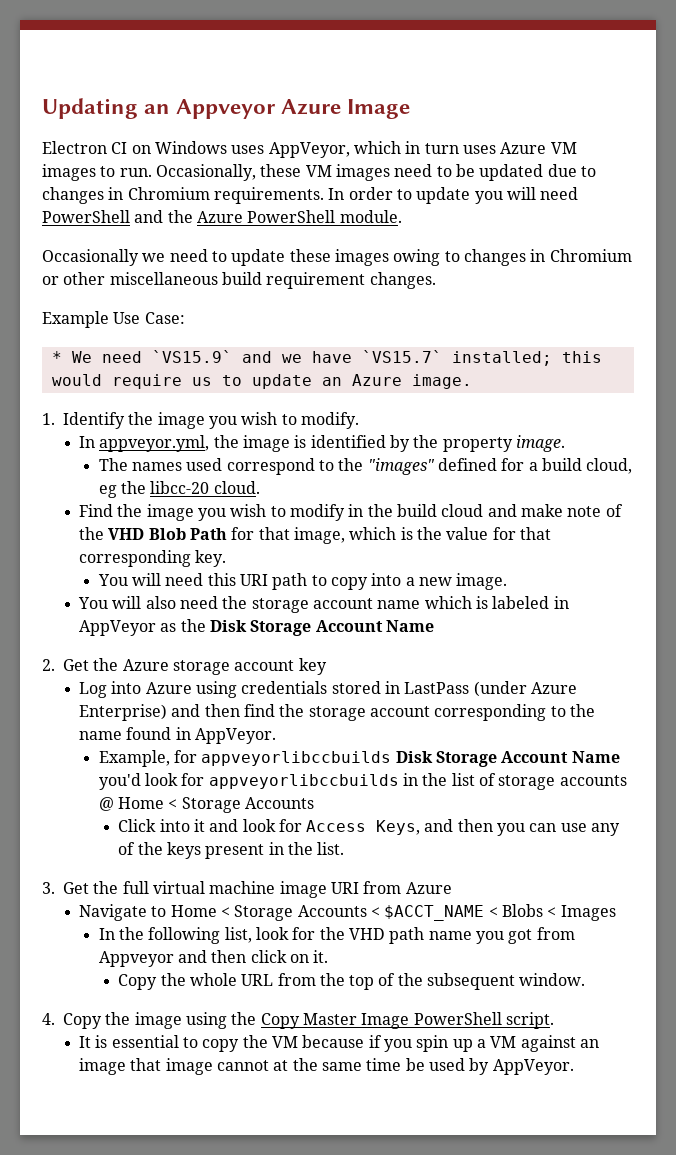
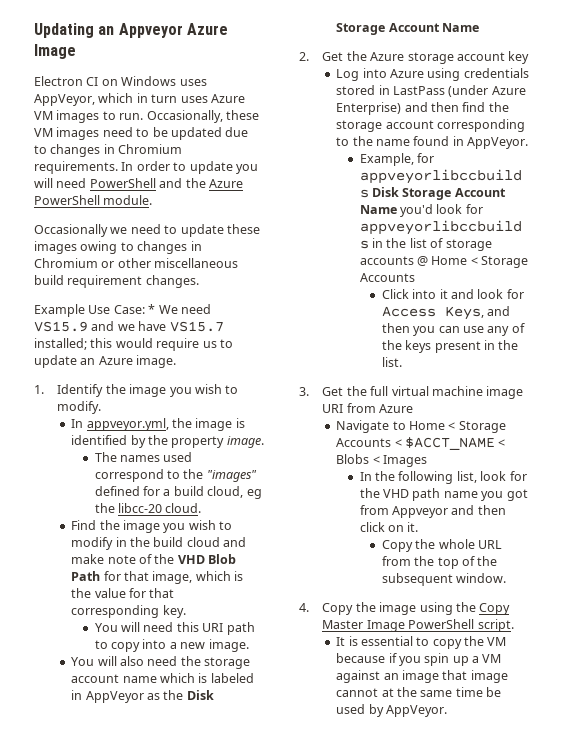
(185, 318) // -> (145, 309) none
[151,350,232,363] `VS15.9` -> [34,321,88,332] VS15.9
[361,350,442,363] `VS15.7` -> [169,321,224,332] VS15.7

